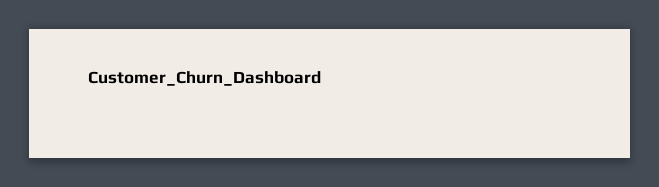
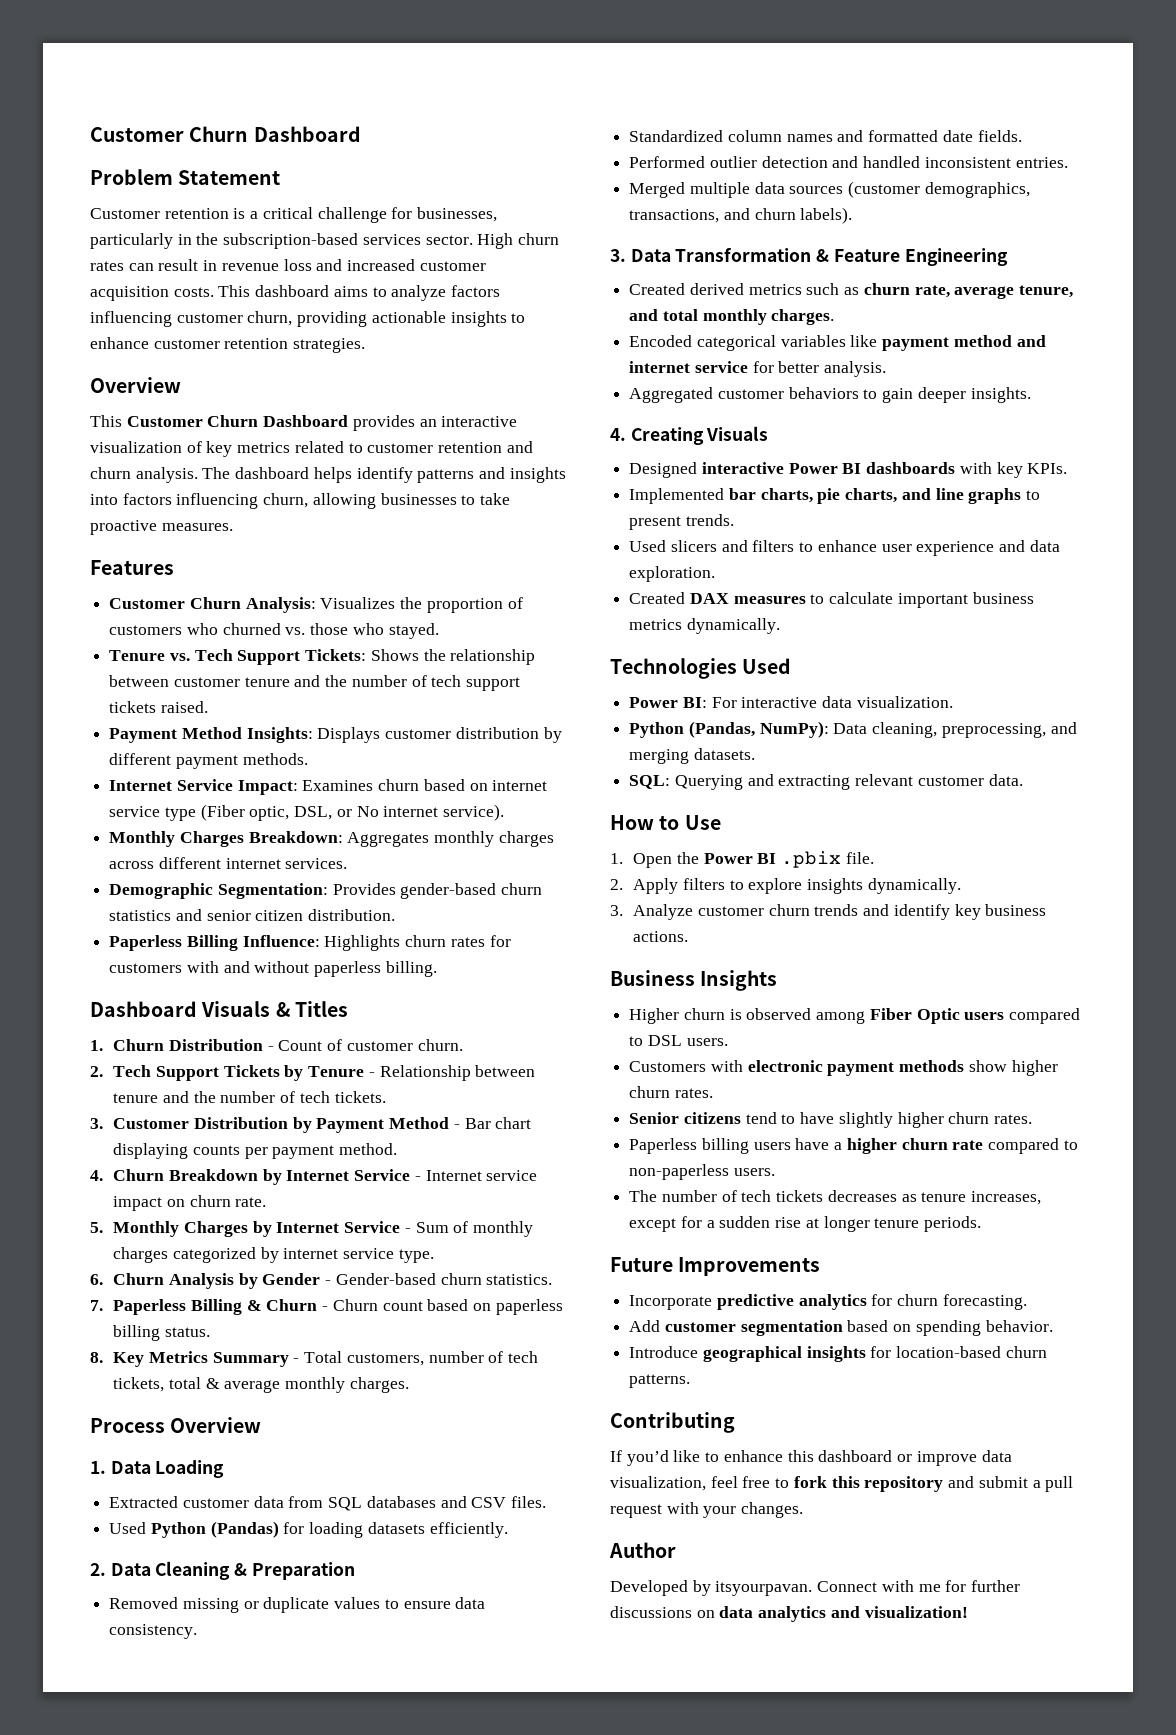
[88,71,321,86] Customer_Churn_Dashboard -> [90,126,361,142] [90,169,281,185] [90,207,498,223] [90,233,560,249] [90,259,486,271] [90,285,501,301] [90,311,526,327] [90,337,366,353] [90,377,181,393] [90,415,518,431] [90,441,533,457] [90,467,566,483] [90,493,511,509] [90,520,233,535] [90,560,174,575] [109,597,523,613] [109,623,439,639] [109,649,536,665] [109,675,521,691] [109,701,208,713] [109,727,562,743] [109,753,308,769] [109,779,548,795] [109,804,505,821] [109,831,554,847] [109,857,348,869] [109,883,543,899] [109,909,396,921] [109,935,511,951] [109,961,437,977] [90,1001,348,1017] [90,1039,463,1051] [90,1065,536,1081] [113,1091,386,1103] [90,1117,532,1133] [113,1143,398,1159] [90,1169,538,1185] [113,1195,267,1211] [90,1221,534,1237] [113,1247,434,1263] [90,1273,553,1289] [90,1299,563,1315] [113,1325,211,1341] [90,1351,539,1367] [113,1377,409,1393] [90,1417,262,1433] [90,1460,225,1478] [109,1496,547,1511] [109,1521,508,1538] [90,1561,355,1580] [109,1597,486,1613] [109,1624,198,1639] [629,130,1022,142] [629,156,1068,168] [629,181,1030,198] [629,207,853,224] [610,247,1008,266] [629,283,1074,299] [629,309,835,325] [629,335,1046,351] [629,361,887,377] [629,387,1031,403] [610,426,769,445] [629,462,1068,478] [629,488,1041,504] [629,514,734,530] [629,540,1060,556] [629,566,716,582] [629,592,1034,608] [629,618,780,634] [610,658,792,679] [629,696,953,708] [629,721,1077,738] [629,748,755,764] [629,774,1023,790] [610,815,721,830] [610,851,874,868] [610,878,961,894] [610,904,1047,920] [633,931,689,942] [610,970,778,991] [629,1008,1081,1024] [629,1035,728,1046] [629,1060,1058,1076] [629,1086,713,1098] [629,1112,1033,1128] [629,1138,1078,1154] [629,1164,775,1180] [629,1190,1042,1205] [629,1216,982,1232] [610,1257,821,1276] [629,1294,1027,1310] [629,1320,1053,1336] [629,1346,1047,1362] [629,1374,691,1388] [610,1412,735,1433] [610,1450,1012,1466] [610,1476,1074,1492] [610,1502,804,1518] [609,1542,676,1558] [610,1580,1021,1596] [610,1606,968,1622] Customer Churn Dashboard // Problem Statement // Customer retention is a critical challenge for businesses, particularly in the subscription-based services sector. High churn rates can result in revenue loss and increased customer acquisition costs. This dashboard aims to analyze factors influencing customer churn, providing actionable insights to enhance customer retention strategies. // Overview // This Customer Churn Dashboard provides an interactive visualization of key metrics related to customer retention and churn analysis. The dashboard helps identify patterns and insights into factors influencing churn, allowing businesses to take proactive measures. // Features // Customer Churn Analysis: Visualizes the proportion of customers who churned vs. those who stayed. // Tenure vs. Tech Support Tickets: Shows the relationship between customer tenure and the number of tech support tickets raised. // Payment Method Insights: Displays customer distribution by different payment methods. // Internet Service Impact: Examines churn based on internet service type (Fiber optic, DSL, or No internet service). // Monthly Charges Breakdown: Aggregates monthly charges across different internet services. // Demographic Segmentation: Provides gender-based churn statistics and senior citizen distribution. // Paperless Billing Influence: Highlights churn rates for customers with and without paperless billing. // Dashboard Visuals & Titles // 1. Churn Distribution - Count of customer churn. // 2. Tech Support Tickets by Tenure - Relationship between tenure and the number of tech tickets. // 3. Customer Distribution by Payment Method - Bar chart displaying counts per payment method. // 4. Churn Breakdown by Internet Service - Internet service impact on churn rate. // 5. Monthly Charges by Internet Service - Sum of monthly charges categorized by internet service type. // 6. Churn Analysis by Gender - Gender-based churn statistics. // 7. Paperless Billing & Churn - Churn count based on paperless billing status. // 8. Key Metrics Summary - Total customers, number of tech tickets, total & average monthly charges. // Process Overview // 1. Data Loading // Extracted customer data from SQL databases and CSV files. // Used Python (Pandas) for loading datasets efficiently. // 2. Data Cleaning & Preparation // Removed missing or duplicate values to ensure data consistency. // Standardized column names and formatted date fields. // Performed outlier detection and handled inconsistent entries. // Merged multiple data sources (customer demographics, transactions, and churn labels). // 3. Data Transformation & Feature Engineering // Created derived metrics such as churn rate, average tenure, and total monthly charges. // Encoded categorical variables like payment method and internet service for better analysis. // Aggregated customer behaviors to gain deeper insights. // 4. Creating Visuals // Designed interactive Power BI dashboards with key KPIs. // Implemented bar charts, pie charts, and line graphs to present trends. // Used slicers and filters to enhance user experience and data exploration. // Created DAX measures to calculate important business metrics dynamically. // Technologies Used // Power BI: For interactive data visualization. // Python (Pandas, NumPy): Data cleaning, preprocessing, and merging datasets. // SQL: Querying and extracting relevant customer data. // How to Use // 1. Open the Power BI .pbix file. // 2. Apply filters to explore insights dynamically. // 3. Analyze customer churn trends and identify key business actions. // Business Insights // Higher churn is observed among Fiber Optic users compared to DSL users. // Customers with electronic payment methods show higher churn rates. // Senior citizens tend to have slightly higher churn rates. // Paperless billing users have a higher churn rate compared to non-paperless users. // The number of tech tickets decreases as tenure increases, except for a sudden rise at longer tenure periods. // Future Improvements // Incorporate predictive analytics for churn forecasting. // Add customer segmentation based on spending behavior. // Introduce geographical insights for location-based churn patterns. // Contributing // If you’d like to enhance this dashboard or improve data visualization, feel free to fork this repository and submit a pull request with your changes. // Author // Developed by itsyourpavan. Connect with me for further discussions on data analytics and visualization!

